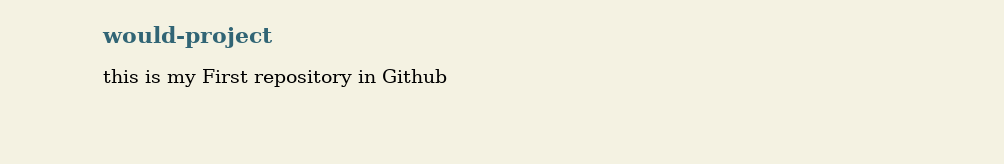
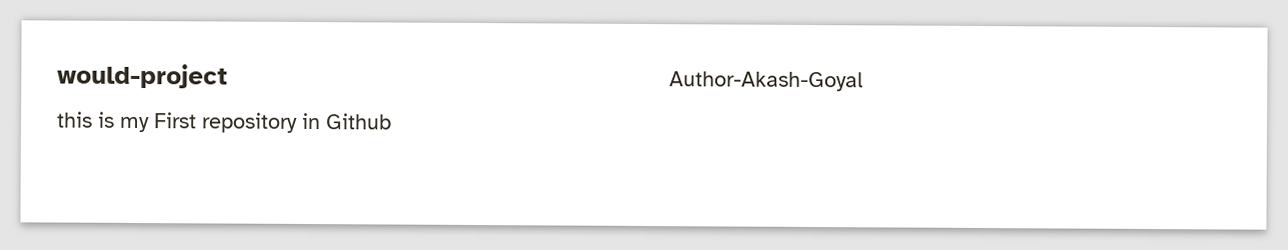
(447, 76) none -> [669,71,863,92] // Author-Akash-Goyal

